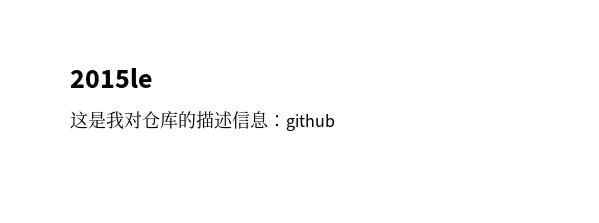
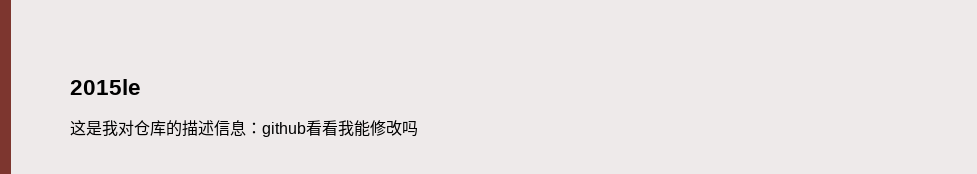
(335, 122) none -> [306,120,418,137] 看看我能修改吗

